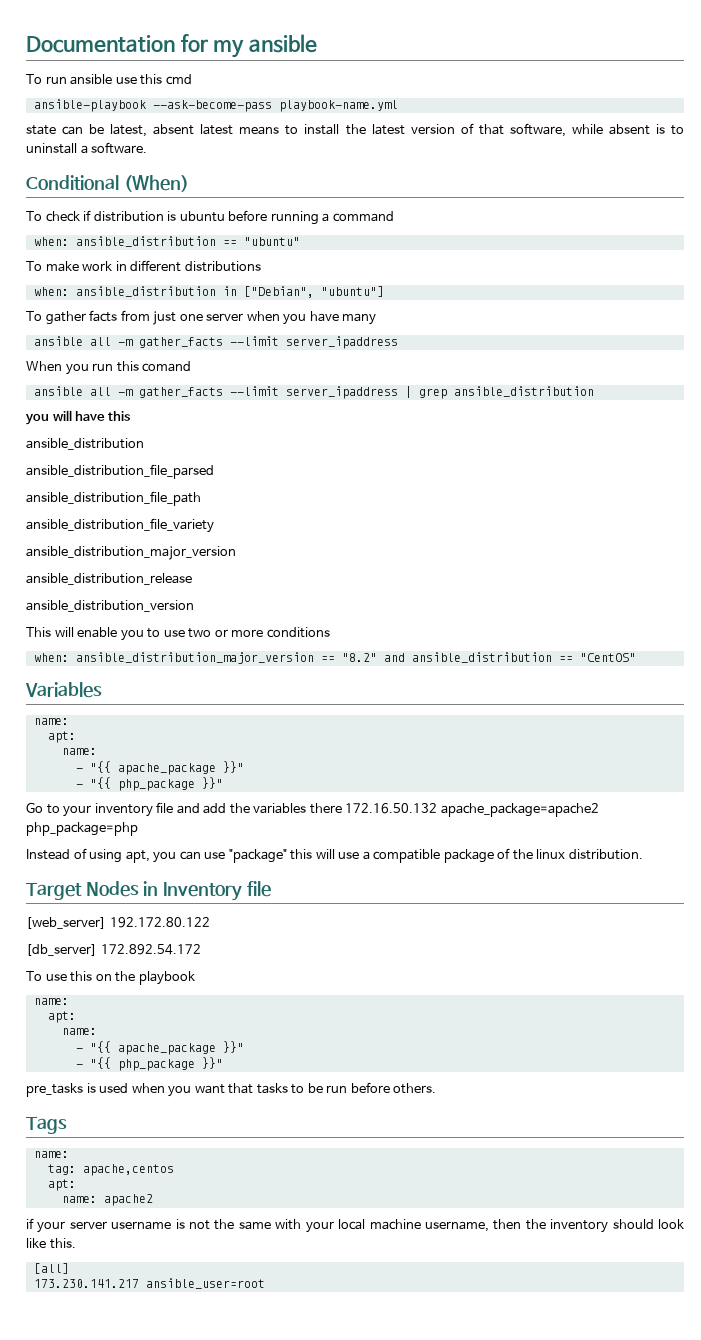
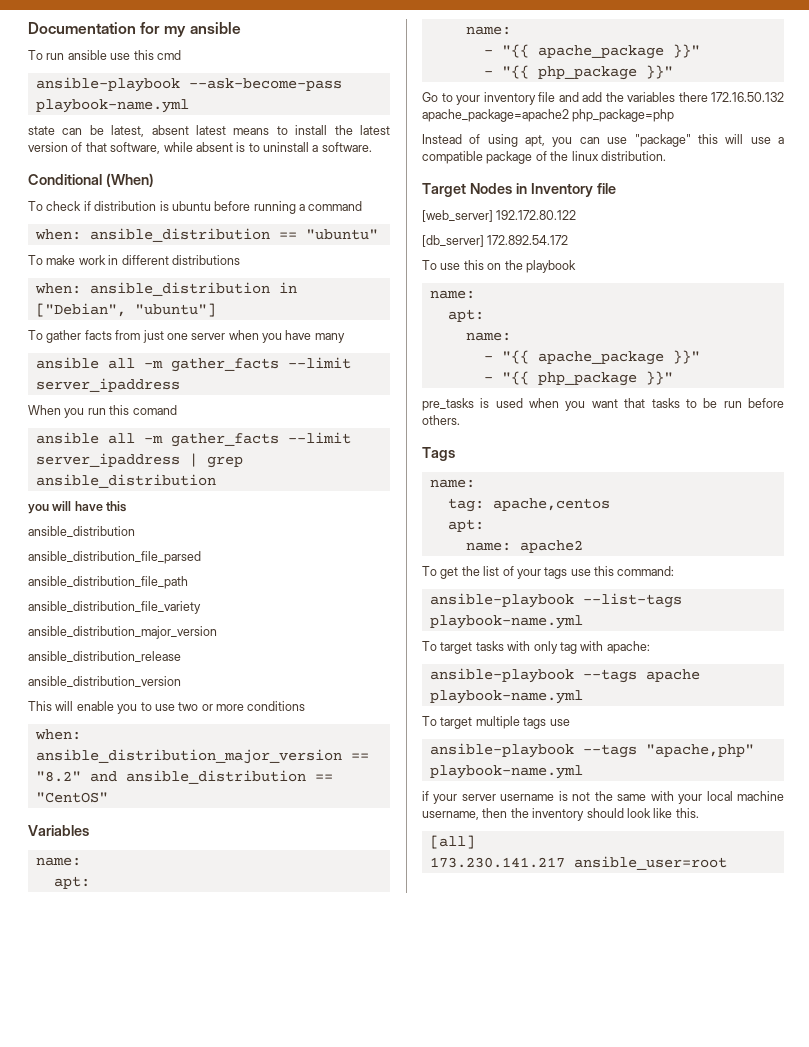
(153, 1200) none -> [422,566,675,579] [429,593,682,608] [429,615,583,629] [422,641,650,654] [429,668,700,683] [429,690,583,704] [422,716,570,729] [429,743,754,758] [429,765,583,779] // To get the list of your tags use this command: // ansible-playbook --list-tags playbook-name.yml // To target tasks with only tag with apache: // ansible-playbook --tags apache playbook-name.yml // To target multiple tags use // ansible-playbook --tags "apache,php" playbook-name.yml

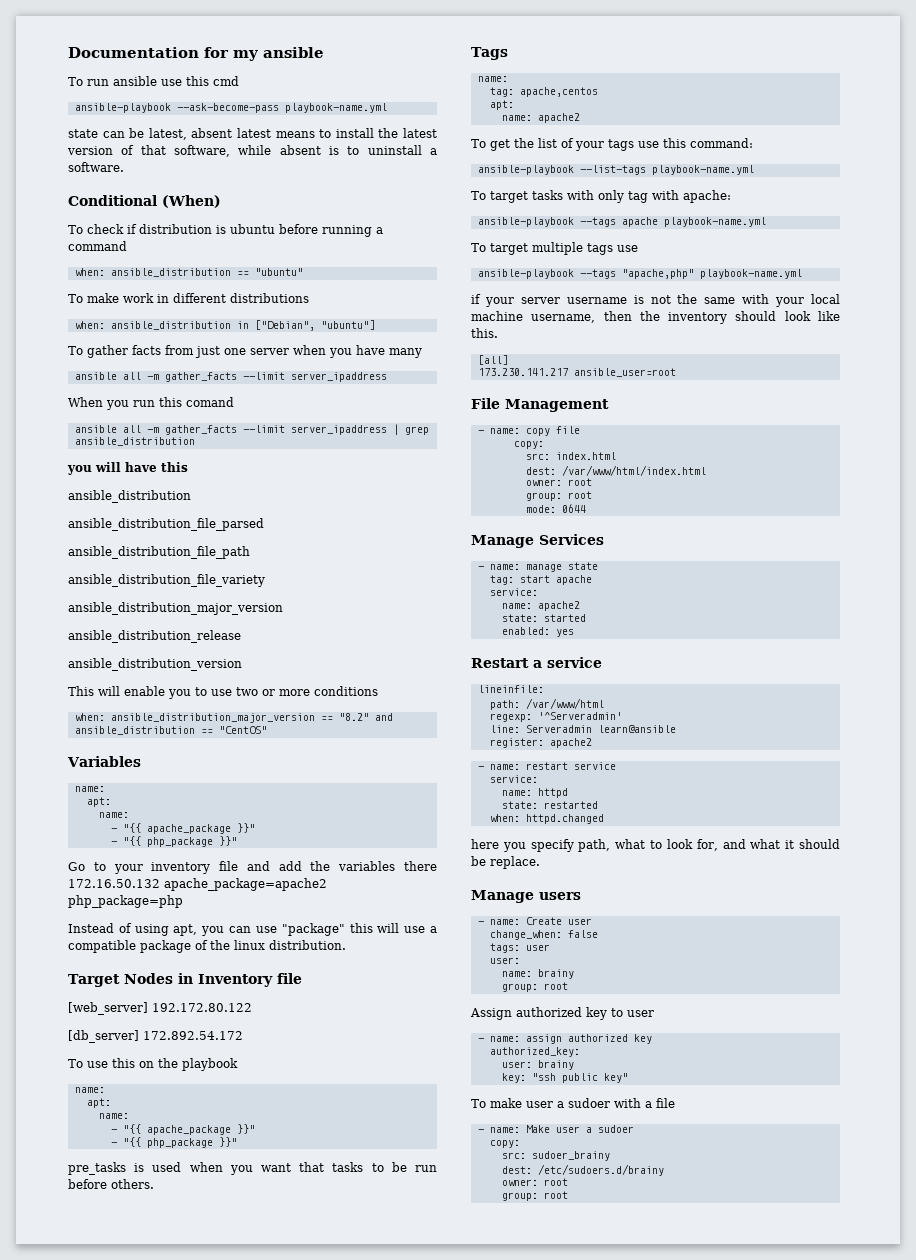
(727, 863) none -> [471,398,609,412] [477,426,580,436] [513,441,544,449] [525,452,616,460] [525,465,706,476] [525,478,592,486] [525,491,592,501] [525,504,586,513] [471,534,604,548] [477,562,598,572] [489,575,592,585] [489,588,538,596] [501,601,580,611] [501,614,586,622] [501,627,574,637] [471,657,602,668] [477,685,544,693] [489,698,604,710] [489,712,622,722] [489,725,676,733] [489,738,592,748] [477,762,616,770] [489,775,538,783] [501,788,568,798] [501,801,598,809] [489,814,604,824] [471,839,840,852] [471,856,540,869] [471,890,581,903] [477,917,592,925] [489,930,598,940] [489,943,550,953] [489,957,520,964] [501,969,574,979] [501,982,568,992] [470,1007,654,1020] [477,1034,652,1044] [489,1047,580,1057] [501,1060,574,1070] [501,1073,628,1083] [471,1098,675,1108] [477,1125,634,1133] [489,1140,520,1148] [501,1151,610,1161] [501,1164,664,1176] [501,1178,568,1186] [501,1191,568,1201] // File Management // - name: copy file // copy: // src: index.html // dest: /var/www/html/index.html // owner: root // group: root // mode: 0644 // Manage Services // - name: manage state // tag: start apache // service: // name: apache2 // state: started // enabled: yes // Restart a service // lineinfile: // path: /var/www/html // regexp: '^Serveradmin' // line: Serveradmin learn@ansible // register: apache2 // - name: restart service // service: // name: httpd // state: restarted // when: httpd.changed // here you specify path, what to look for, and what it should be replace. // Manage users // - name: Create user // change_when: false // tags: user // user: // name: brainy // group: root // Assign authorized key to user // - name: assign authorized key // authorized_key: // user: brainy // key: "ssh public key" // To make user a sudoer with a file // - name: Make user a sudoer // copy: // src: sudoer_brainy // dest: /etc/sudoers.d/brainy // owner: root // group: root

